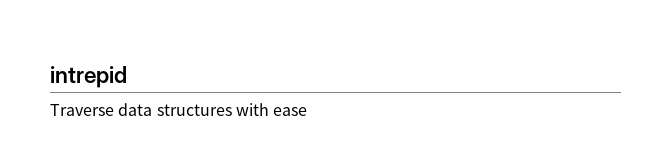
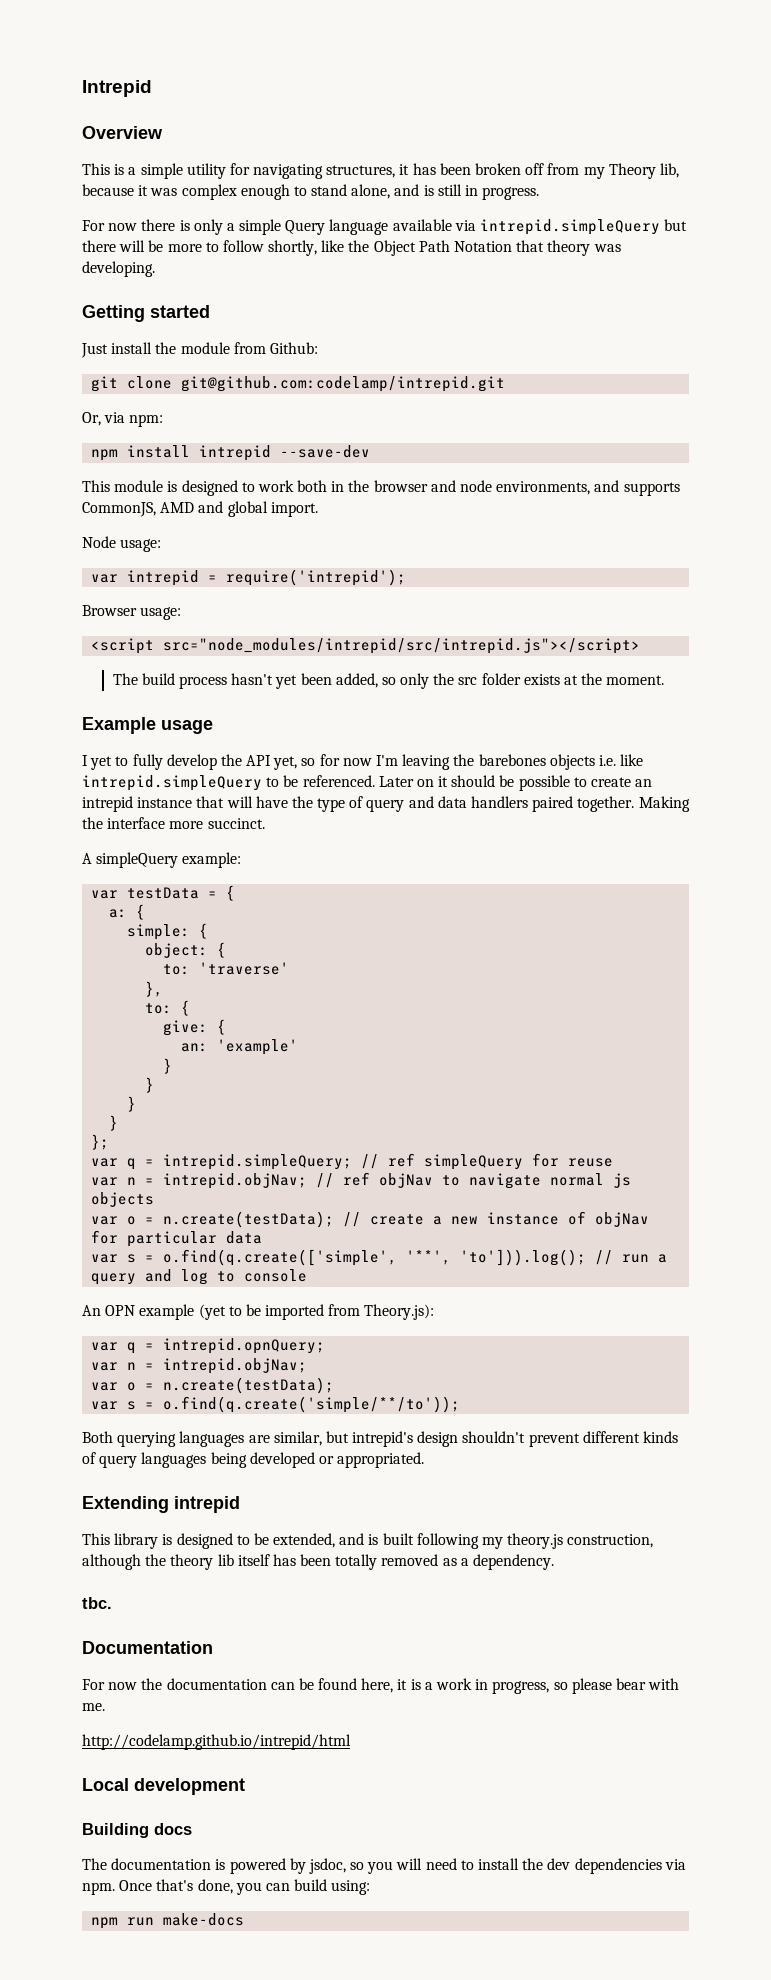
[50,66,127,88] [50,103,308,116] intrepid // Traverse data structures with ease -> [82,80,152,97] [82,126,163,139] [82,163,679,179] [82,184,540,200] [82,219,688,235] [82,240,621,256] [82,261,155,277] [82,305,210,322] [81,342,318,358] [91,376,506,392] [82,412,164,427] [91,445,371,461] [82,480,680,496] [82,501,318,517] [82,536,162,552] [91,569,407,586] [82,605,182,620] [91,638,641,654] [112,673,665,689] [82,717,213,734] [82,754,644,770] [82,775,653,791] [82,796,690,812] [82,817,265,829] [82,852,242,868] [91,885,236,901] [109,904,146,920] [127,923,209,940] [145,942,227,958] [163,962,290,975] [145,981,164,997] [145,1000,191,1016] [163,1019,227,1036] [181,1039,299,1055] [163,1058,173,1074] [145,1077,155,1093] [127,1096,137,1112] [109,1115,119,1131] [91,1134,110,1150] [91,1153,614,1170] [91,1172,632,1189] [91,1192,155,1207] [91,1211,650,1228] [91,1230,263,1247] [91,1249,668,1266] [91,1269,308,1285] [82,1304,435,1320] [91,1338,326,1354] [91,1358,308,1374] [91,1377,335,1394] [91,1396,461,1413] [82,1431,679,1447] [82,1452,425,1468] [82,1496,240,1513] [82,1533,654,1549] [82,1554,555,1570] [82,1597,112,1609] [82,1641,213,1654] [82,1678,680,1694] [82,1703,105,1711] [82,1734,351,1750] [82,1778,245,1795] [82,1823,192,1838] [82,1858,686,1874] [82,1879,371,1895] [91,1913,245,1929] Intrepid // Overview // This is a simple utility for navigating structures, it has been broken off from my Theory lib, because it was complex enough to stand alone, and is still in progress. // For now there is only a simple Query language available via intrepid.simpleQuery but there will be more to follow shortly, like the Object Path Notation that theory was developing. // Getting started // Just install the module from Github: // git clone git@github.com:codelamp/intrepid.git // Or, via npm: // npm install intrepid --save-dev // This module is designed to work both in the browser and node environments, and supports CommonJS, AMD and global import. // Node usage: // var intrepid = require('intrepid'); // Browser usage: // <script src="node_modules/intrepid/src/intrepid.js"></script> // The build process hasn't yet been added, so only the src folder exists at the moment. // Example usage // I yet to fully develop the API yet, so for now I'm leaving the barebones objects i.e. like intrepid.simpleQuery to be referenced. Later on it should be possible to create an intrepid instance that will have the type of query and data handlers paired together. Making the interface more succinct. // A simpleQuery example: // var testData = { // a: { // simple: { // object: { // to: 'traverse' // }, // to: { // give: { // an: 'example' // } // } // } // } // }; // var q = intrepid.simpleQuery; // ref simpleQuery for reuse // var n = intrepid.objNav; // ref objNav to navigate normal js objects // var o = n.create(testData); // create a new instance of objNav for particular data // var s = o.find(q.create(['simple', '**', 'to'])).log(); // run a query and log to console // An OPN example (yet to be imported from Theory.js): // var q = intrepid.opnQuery; // var n = intrepid.objNav; // var o = n.create(testData); // var s = o.find(q.create('simple/**/to')); // Both querying languages are similar, but intrepid's design shouldn't prevent different kinds of query languages being developed or appropriated. // Extending intrepid // This library is designed to be extended, and is built following my theory.js construction, although the theory lib itself has been totally removed as a dependency. // tbc. // Documentation // For now the documentation can be found here, it is a work in progress, so please bear with me. // http://codelamp.github.io/intrepid/html // Local development // Building docs // The documentation is powered by jsdoc, so you will need to install the dev dependencies via npm. Once that's done, you can build using: // npm run make-docs

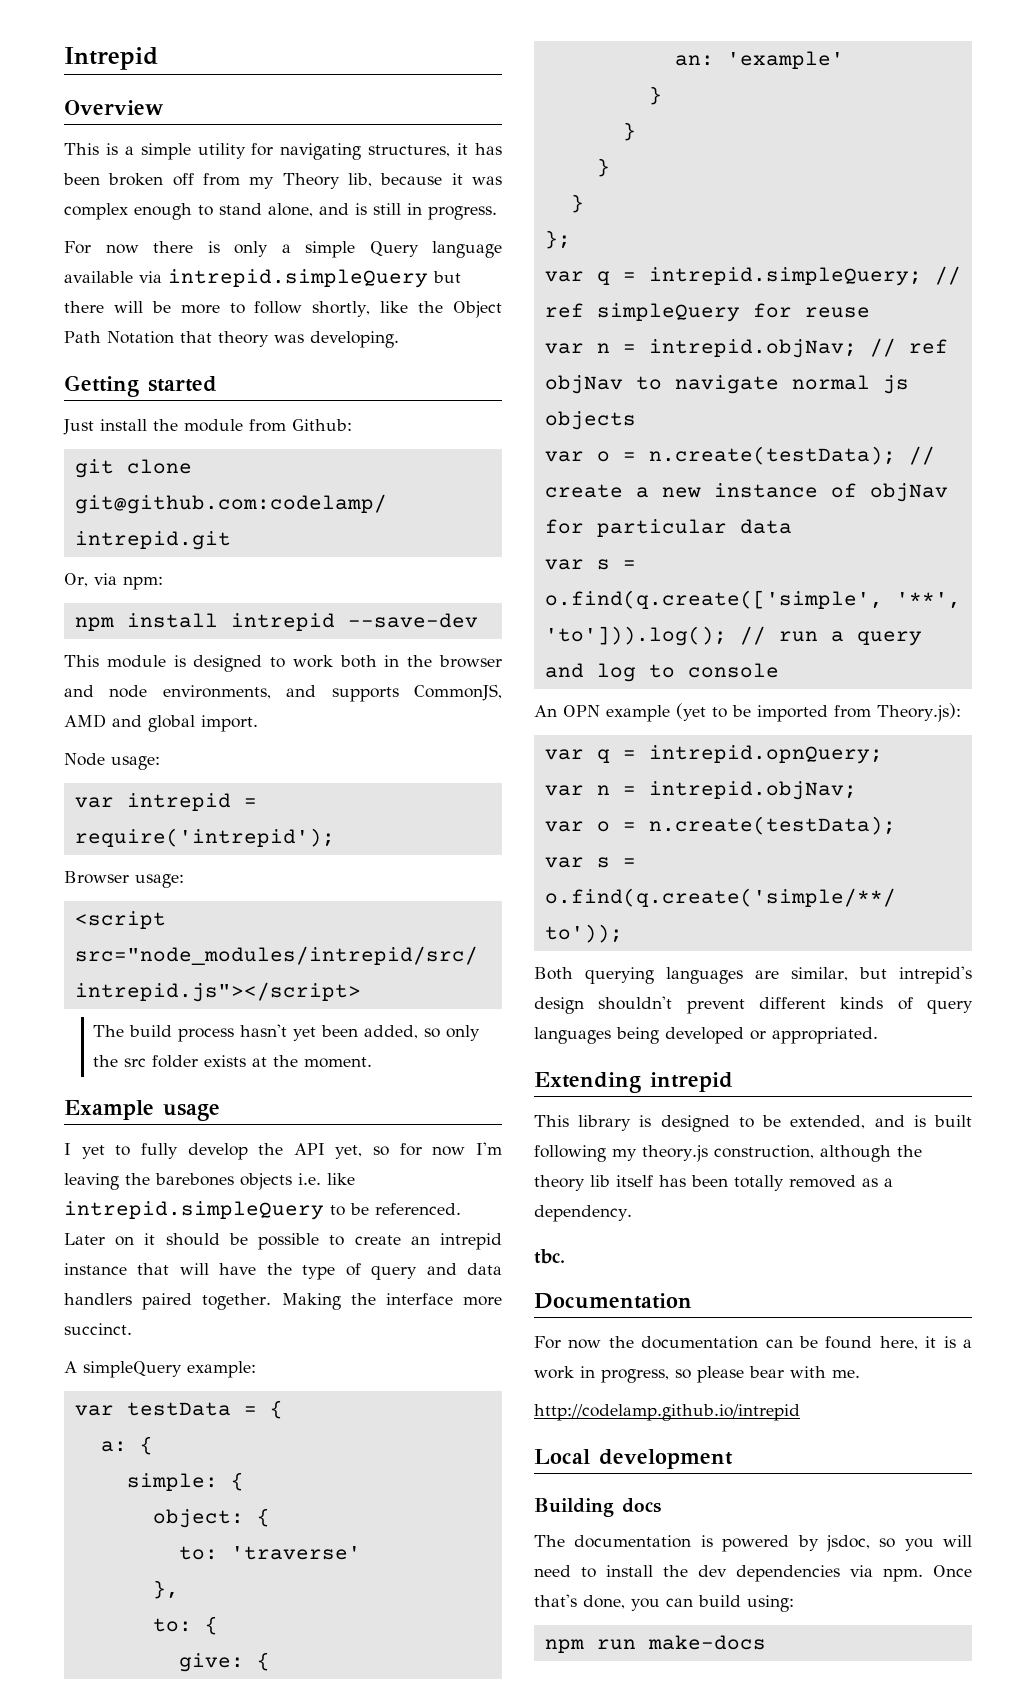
[82,1734,351,1750] http://codelamp.github.io/intrepid/html -> [534,1404,800,1421] http://codelamp.github.io/intrepid

